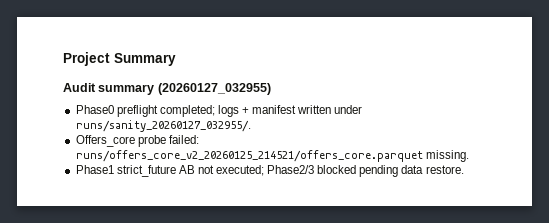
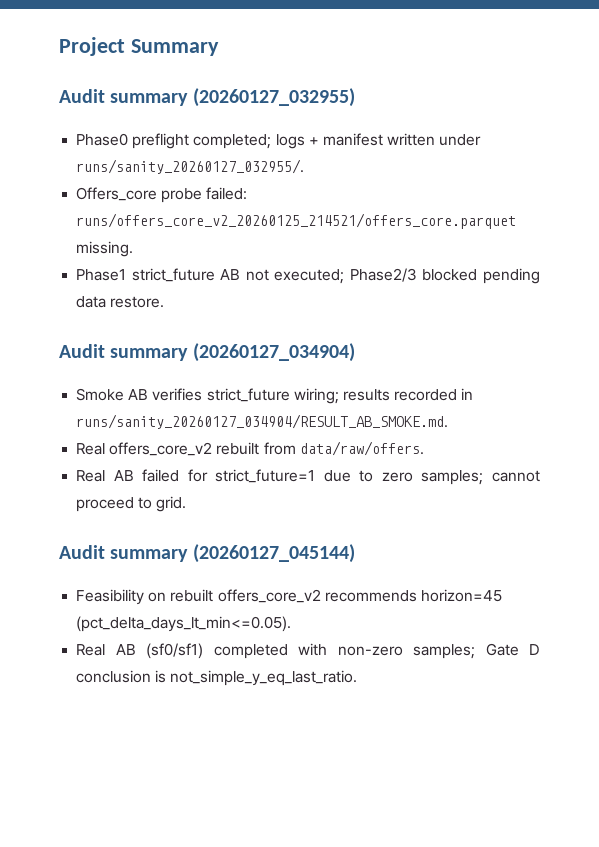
(464, 169) none -> [59,343,355,362] [76,388,474,404] [76,414,449,429] [76,441,424,456] [76,469,540,485] [76,496,187,512] [59,544,355,563] [76,589,502,605] [76,616,292,632] [76,643,540,659] [76,670,358,686] // Audit summary (20260127_034904) // Smoke AB verifies strict_future wiring; results recorded in runs/sanity_20260127_034904/RESULT_AB_SMOKE.md. // Real offers_core_v2 rebuilt from data/raw/offers. // Real AB failed for strict_future=1 due to zero samples; cannot proceed to grid. // Audit summary (20260127_045144) // Feasibility on rebuilt offers_core_v2 recommends horizon=45 (pct_delta_days_lt_min<=0.05). // Real AB (sf0/sf1) completed with non-zero samples; Gate D conclusion is not_simple_y_eq_last_ratio.

